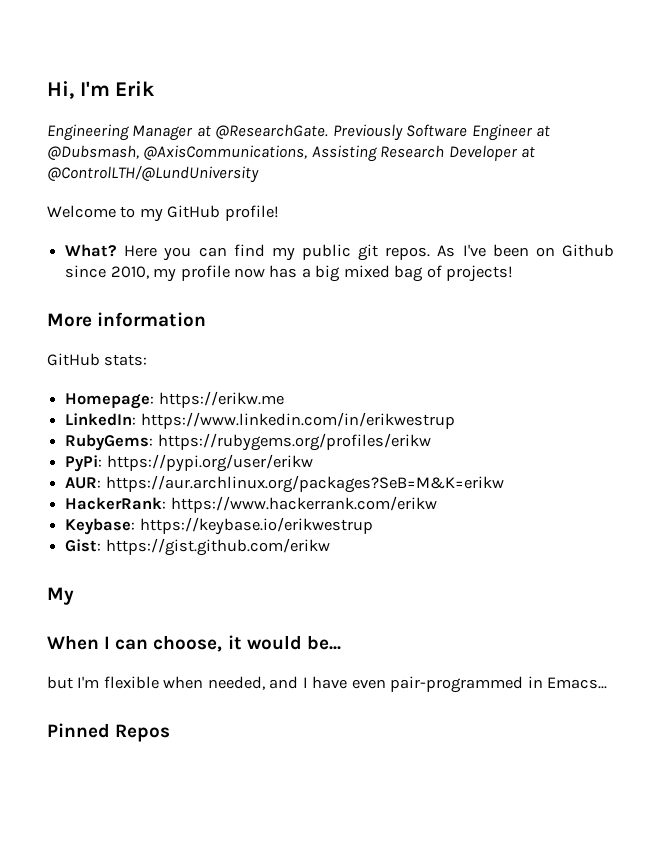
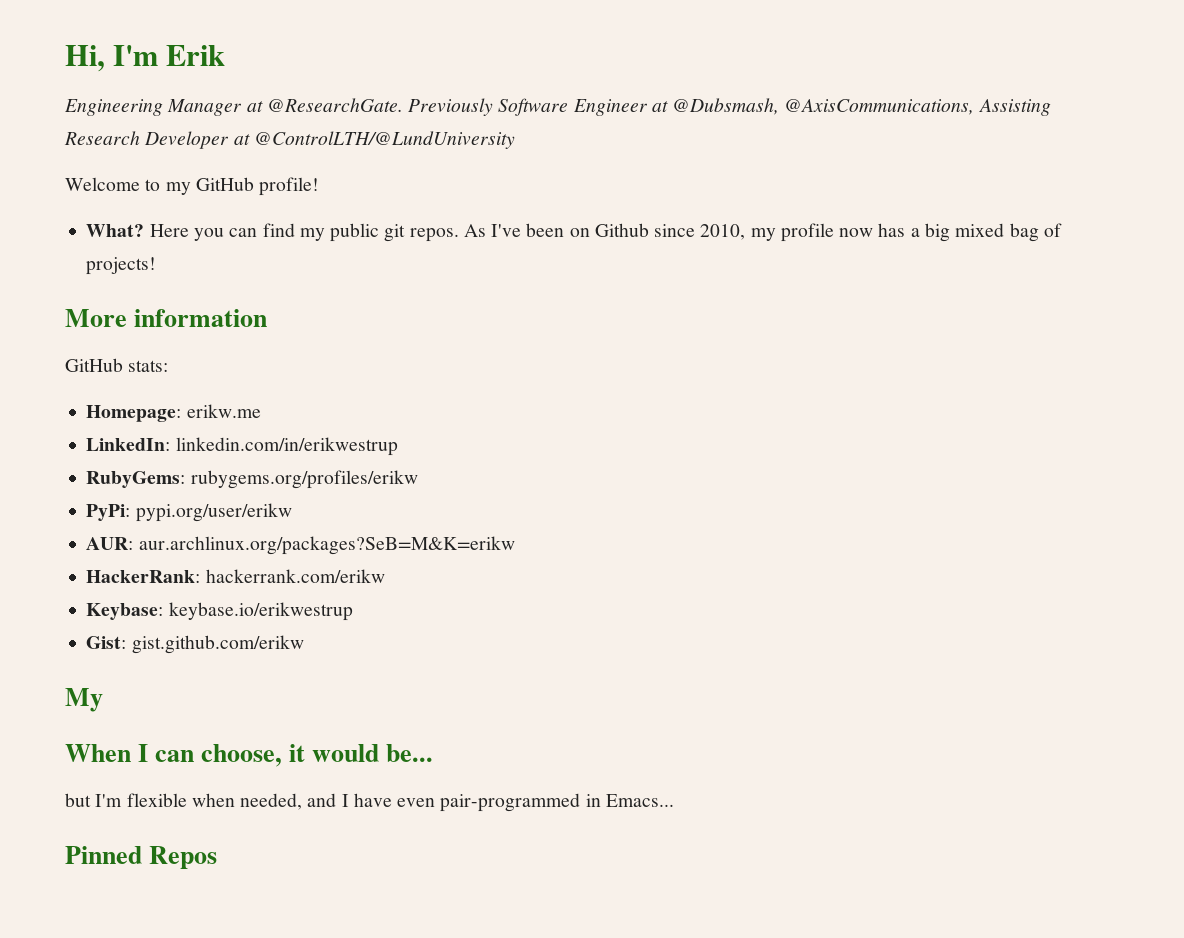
[158,391,284,408] https://erikw.me -> [186,404,261,418] erikw.me
[140,412,455,429] https://www.linkedin.com/in/erikwestrup -> [175,437,398,456] linkedin.com/in/erikwestrup
[157,433,431,451] https://rubygems.org/profiles/erikw -> [190,470,418,489] rubygems.org/profiles/erikw
[106,454,313,472] https://pypi.org/user/erikw -> [135,503,292,522] pypi.org/user/erikw
[105,475,504,493] https://aur.archlinux.org/packages?SeB=M&K=erikw -> [138,536,515,555] aur.archlinux.org/packages?SeB=M&K=erikw
[170,496,437,513] https://www.hackerrank.com/erikw -> [205,569,385,583] hackerrank.com/erikw
[139,517,373,535] https://keybase.io/erikwestrup -> [168,602,353,621] keybase.io/erikwestrup
[105,538,330,556] https://gist.github.com/erikw -> [131,635,304,654] gist.github.com/erikw

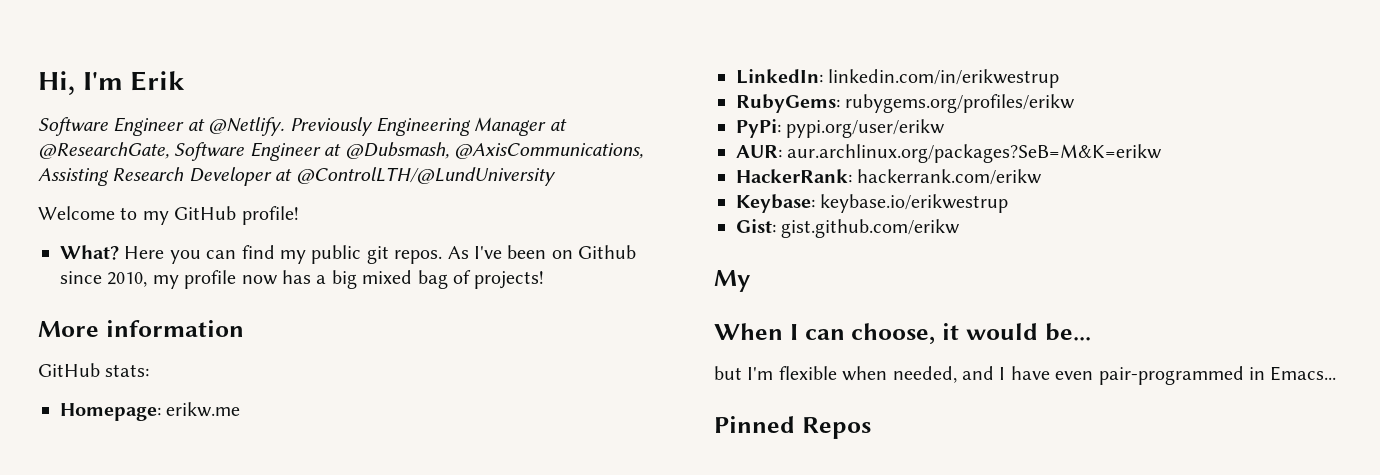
(226, 55) none -> [38,117,373,136] Software Engineer at @Netlify. Previously
[266,98,494,116] @ResearchGate. Previously -> [38,142,169,159] @ResearchGate,

